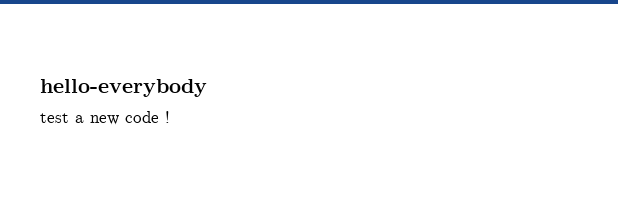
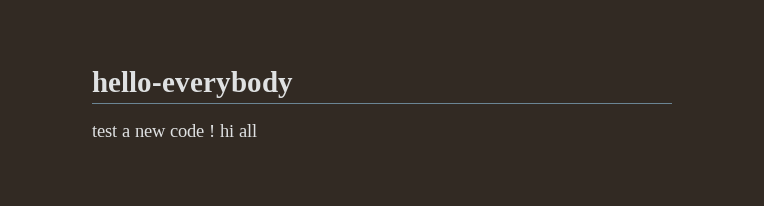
(170, 117) none -> [220,124,257,137] hi all

